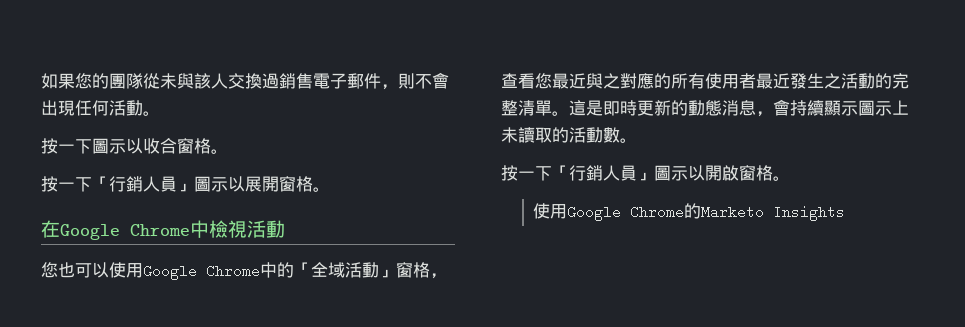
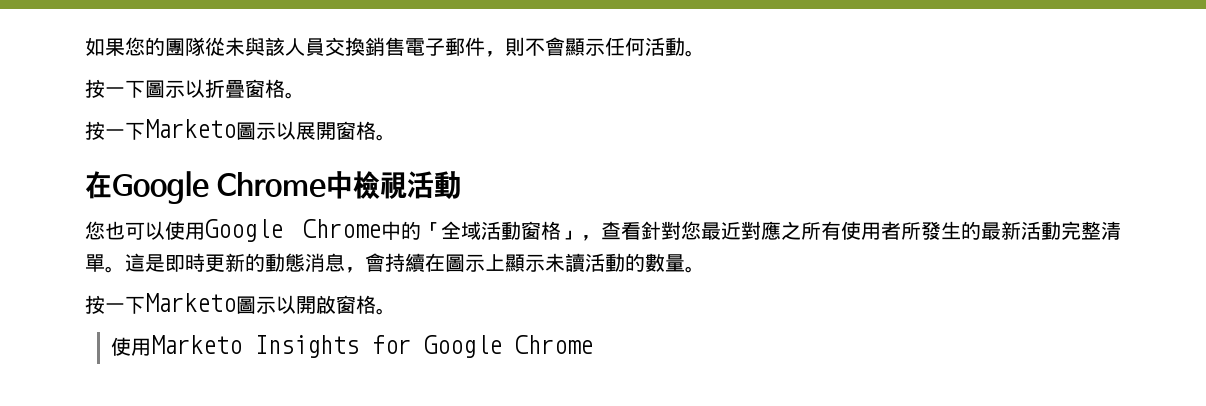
[228,73,279,89] 交換過 -> [305,37,365,56] 員交換
[41,100,75,116] 出現 -> [565,38,605,56] 顯示
[143,138,177,154] 收合 -> [205,79,245,98] 折疊
[92,176,194,192] 「行銷人員」 -> [145,119,236,138] Marketo
[379,262,447,279] [501,73,892,89] 」窗格，查看您最近與之對應的所有使用者最近發生之活動的 -> [521,221,1061,241] 窗格」，查看針對您最近對應之所有使用者所發生的最新活動
[824,100,909,116] [501,127,637,143] [501,165,654,181] 顯示圖示上未讀取的活動數。 // 按一下「行銷人員」 -> [425,253,705,273] [85,293,236,314] 在圖示上顯示未讀活動的數量。 // 按一下Marketo
[567,203,846,221] Google Chrome的Marketo Insights -> [150,335,593,358] Marketo Insights for Google Chrome

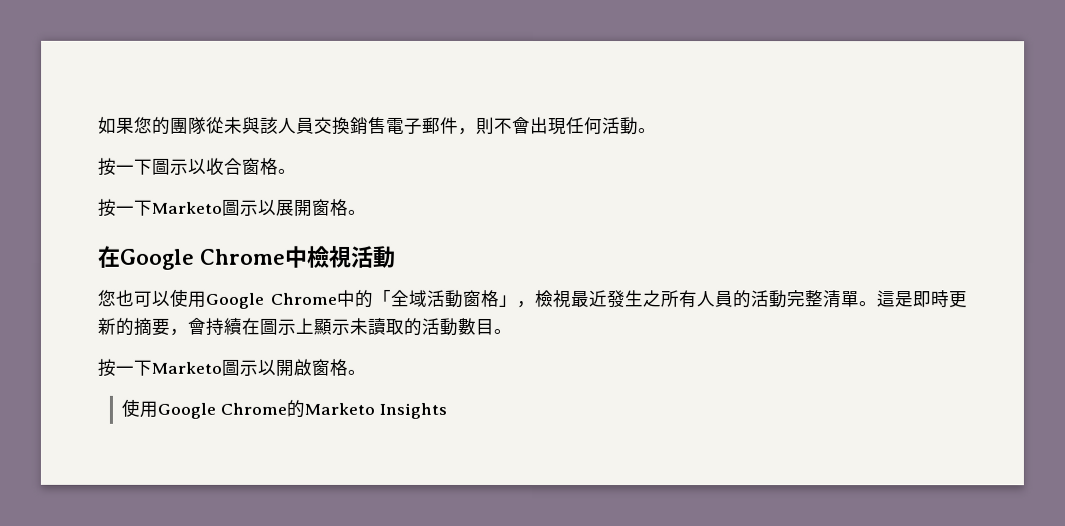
[565,38,605,56] 顯示 -> [530,116,567,136] 出現
[205,79,245,98] 折疊 -> [206,157,243,176] 收合
[601,221,1021,240] 查看針對您最近對應之所有使用者所發生的最新 -> [534,290,751,309] 檢視最近發生之所有人員的
[265,253,345,272] 動態消息 -> [133,317,170,336] 摘要
[585,253,685,272] 活動的數量 -> [385,317,494,336] 取的活動數目
[150,335,593,358] Marketo Insights for Google Chrome -> [157,399,447,419] Google Chrome的Marketo Insights

